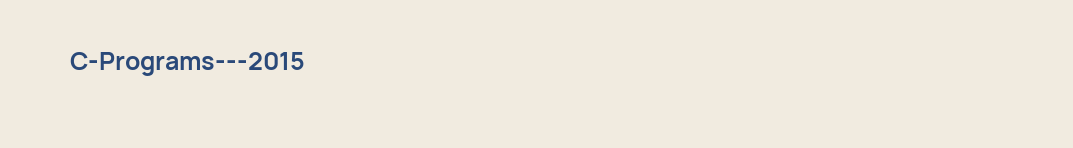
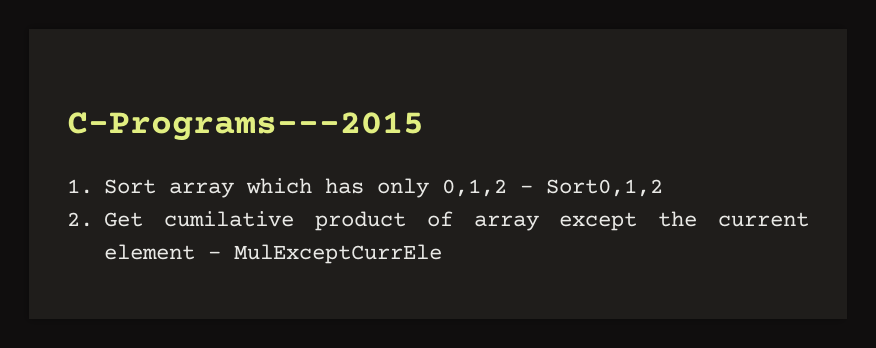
(305, 64) none -> [67,178,664,198] [67,211,809,231] [104,244,443,264] // 1. Sort array which has only 0,1,2 - Sort0,1,2 // 2. Get cumilative product of array except the current element - MulExceptCurrEle

